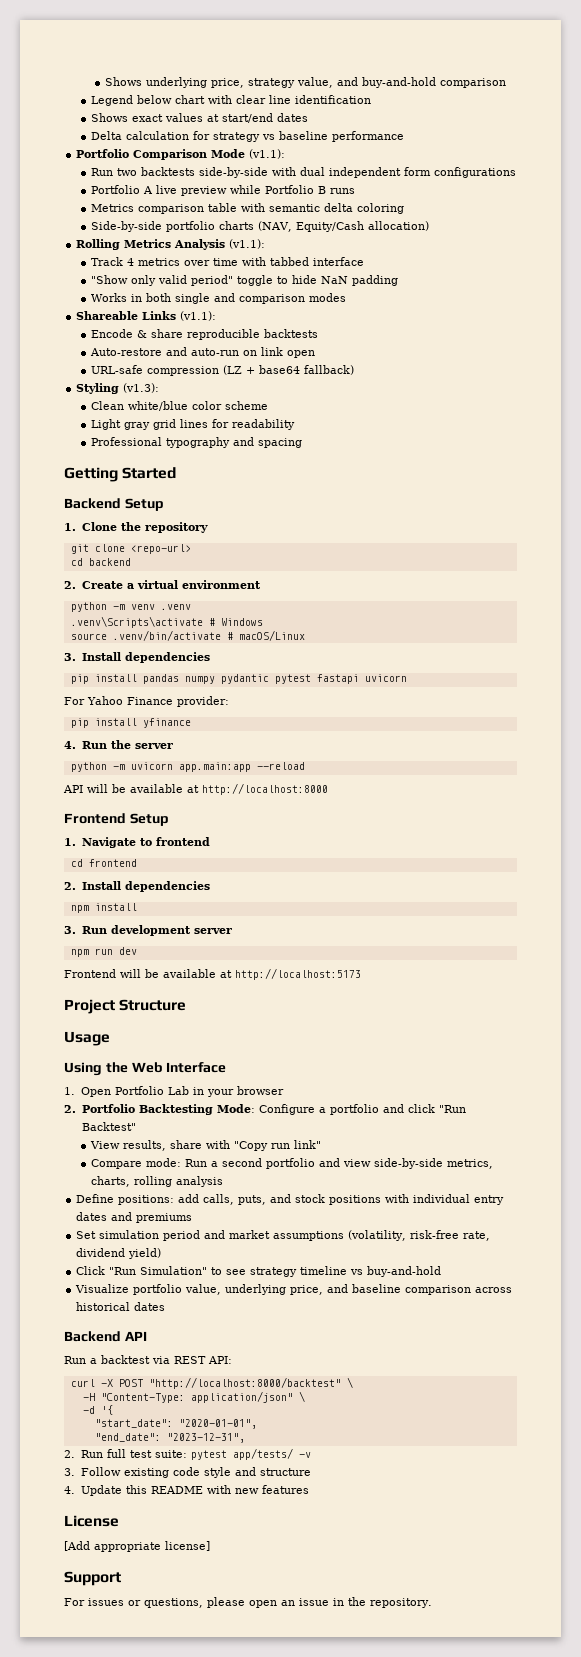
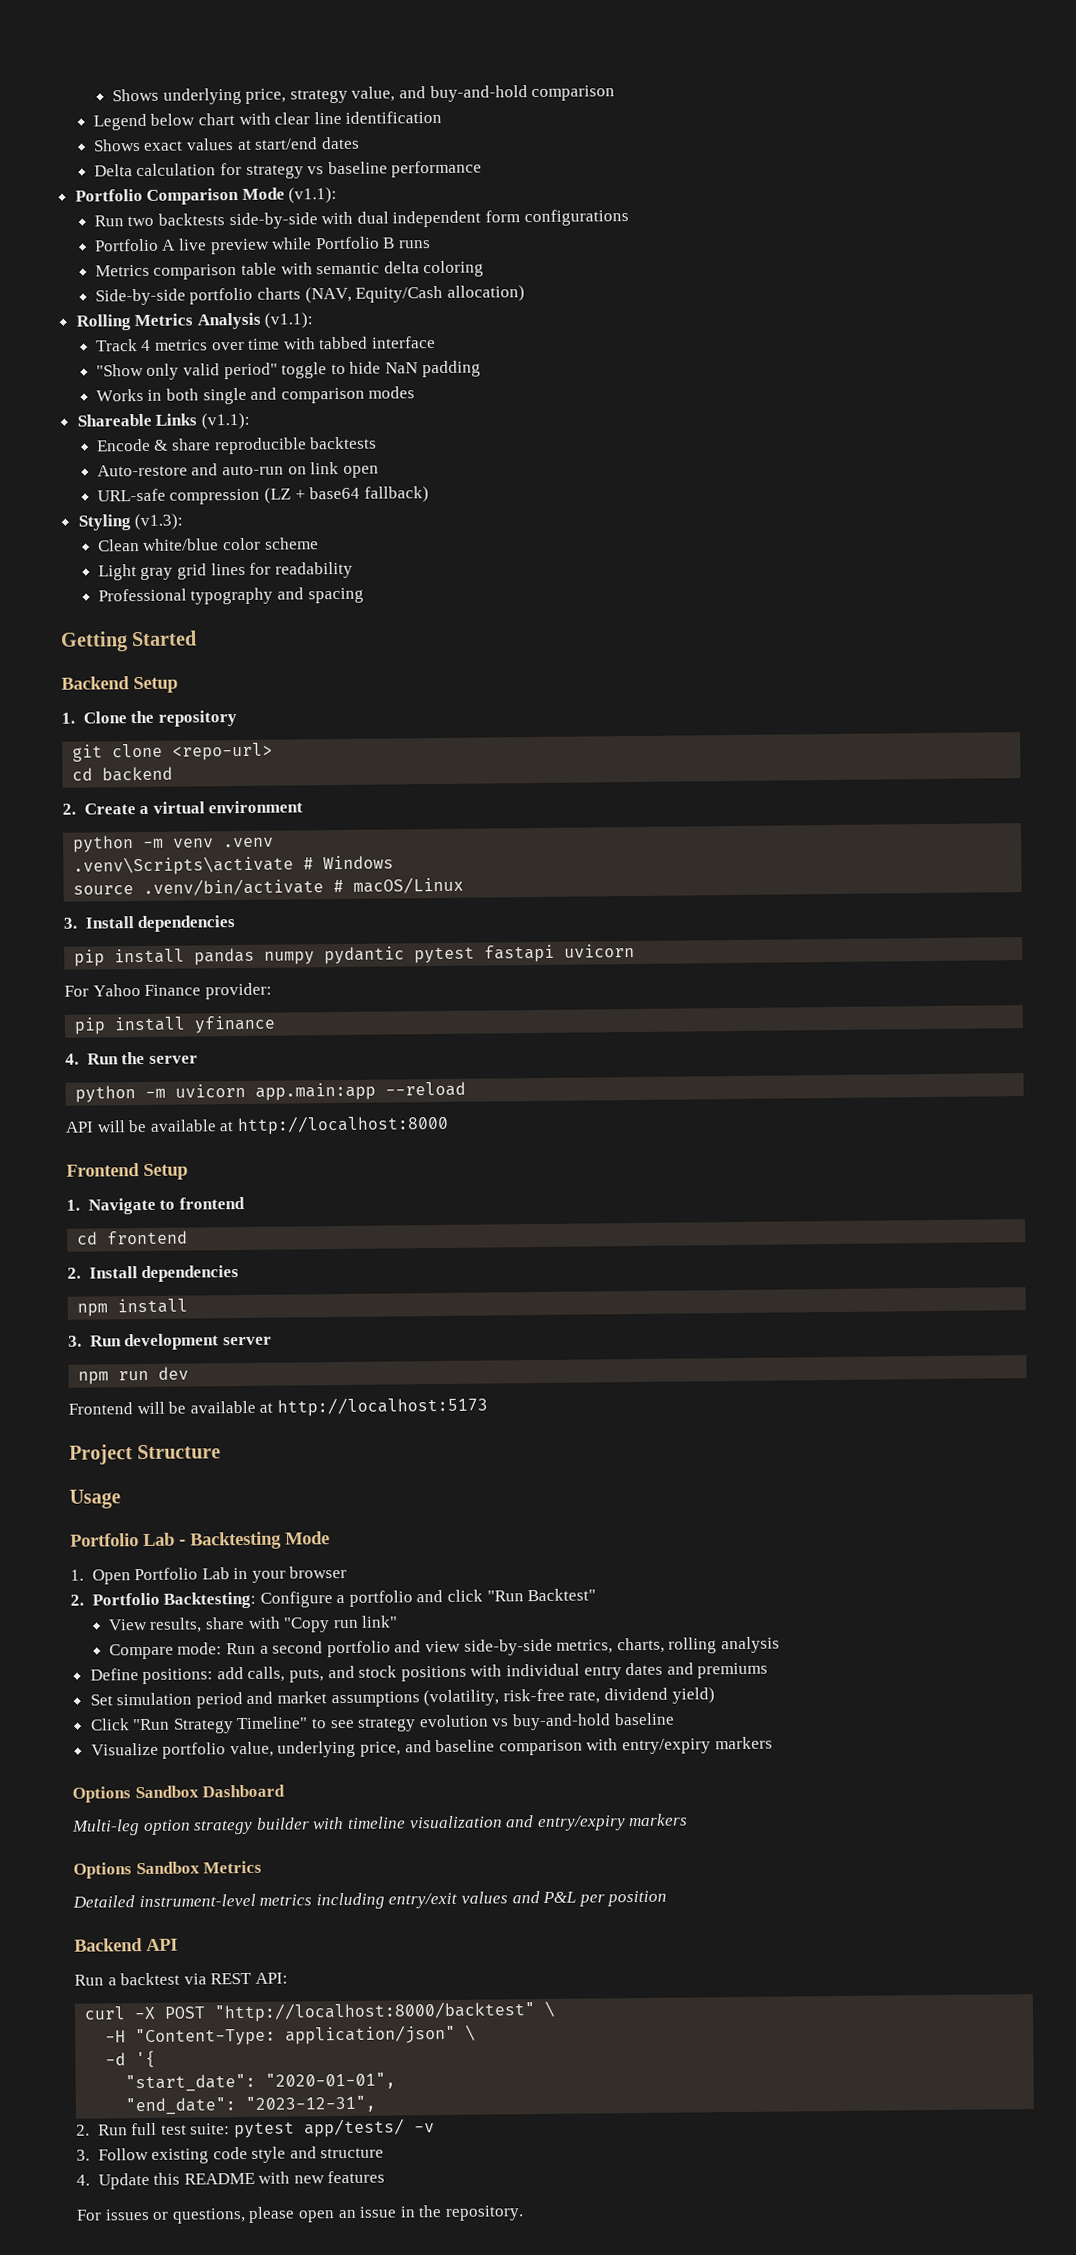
[64,1062,227,1076] Using the Web Interface -> [70,1531,330,1550] Portfolio Lab - Backtesting Mode
[138,1104,255,1115] Backtesting Mode: -> [163,1591,257,1609] Backtesting:
[140,1266,208,1275] Simulation" -> [172,1716,309,1734] Strategy Timeline"
[300,1266,348,1275] timeline -> [418,1714,489,1728] evolution
(442, 1271) none -> [613,1712,675,1726] baseline
[475,1287,513,1293] [76,1302,166,1311] across historical dates -> [586,1736,773,1755] [72,1784,286,1803] [71,1813,689,1836] [73,1860,263,1879] [72,1890,668,1910] with entry/expiry markers // Options Sandbox Dashboard // Multi-leg option strategy builder with timeline visualization and entry/expiry markers // Options Sandbox Metrics // Detailed instrument-level metrics including entry/exit values and P&L per position
[64,1515,119,1527] [64,1541,210,1552] [64,1571,121,1586] // License // [Add appropriate license] // Support -> (386, 2177) none

